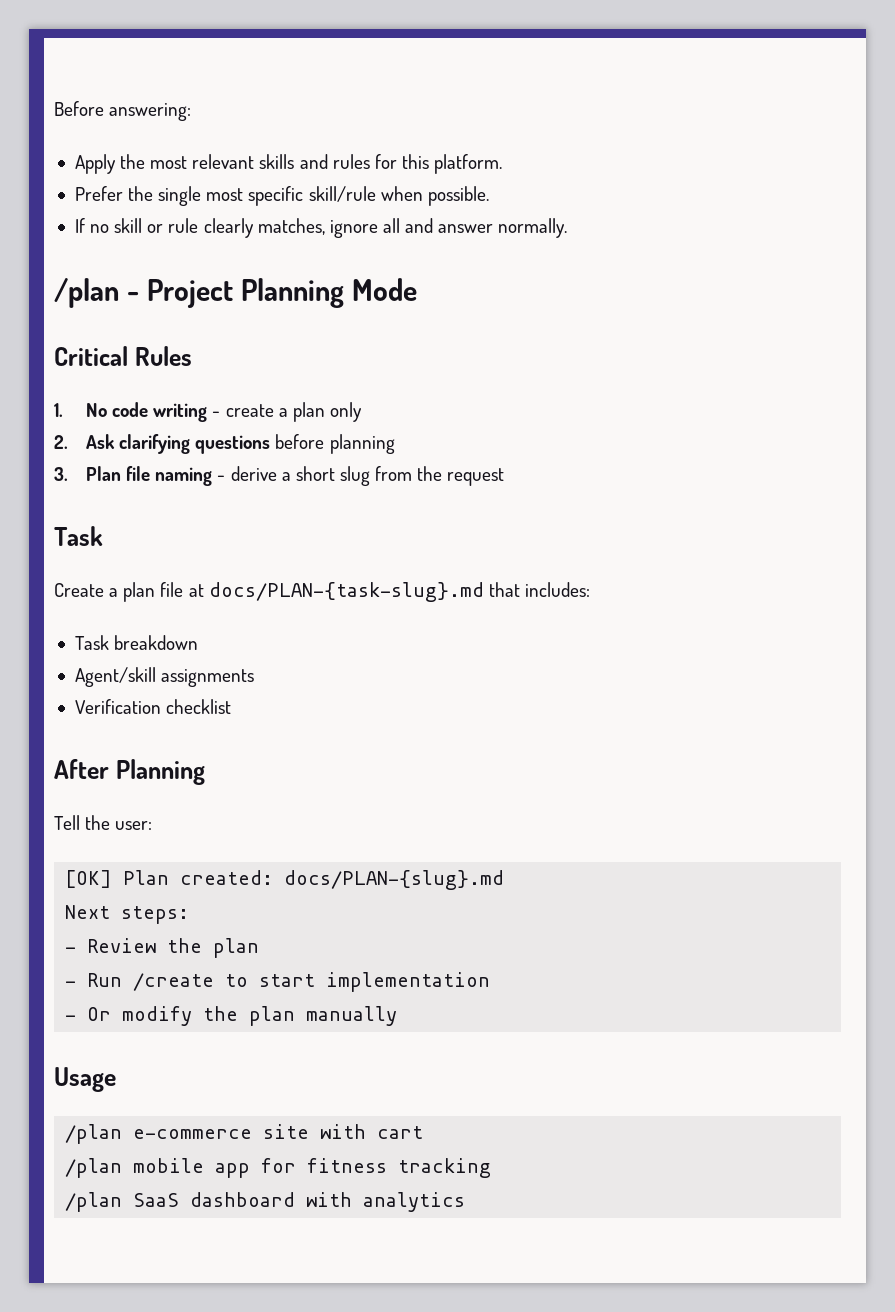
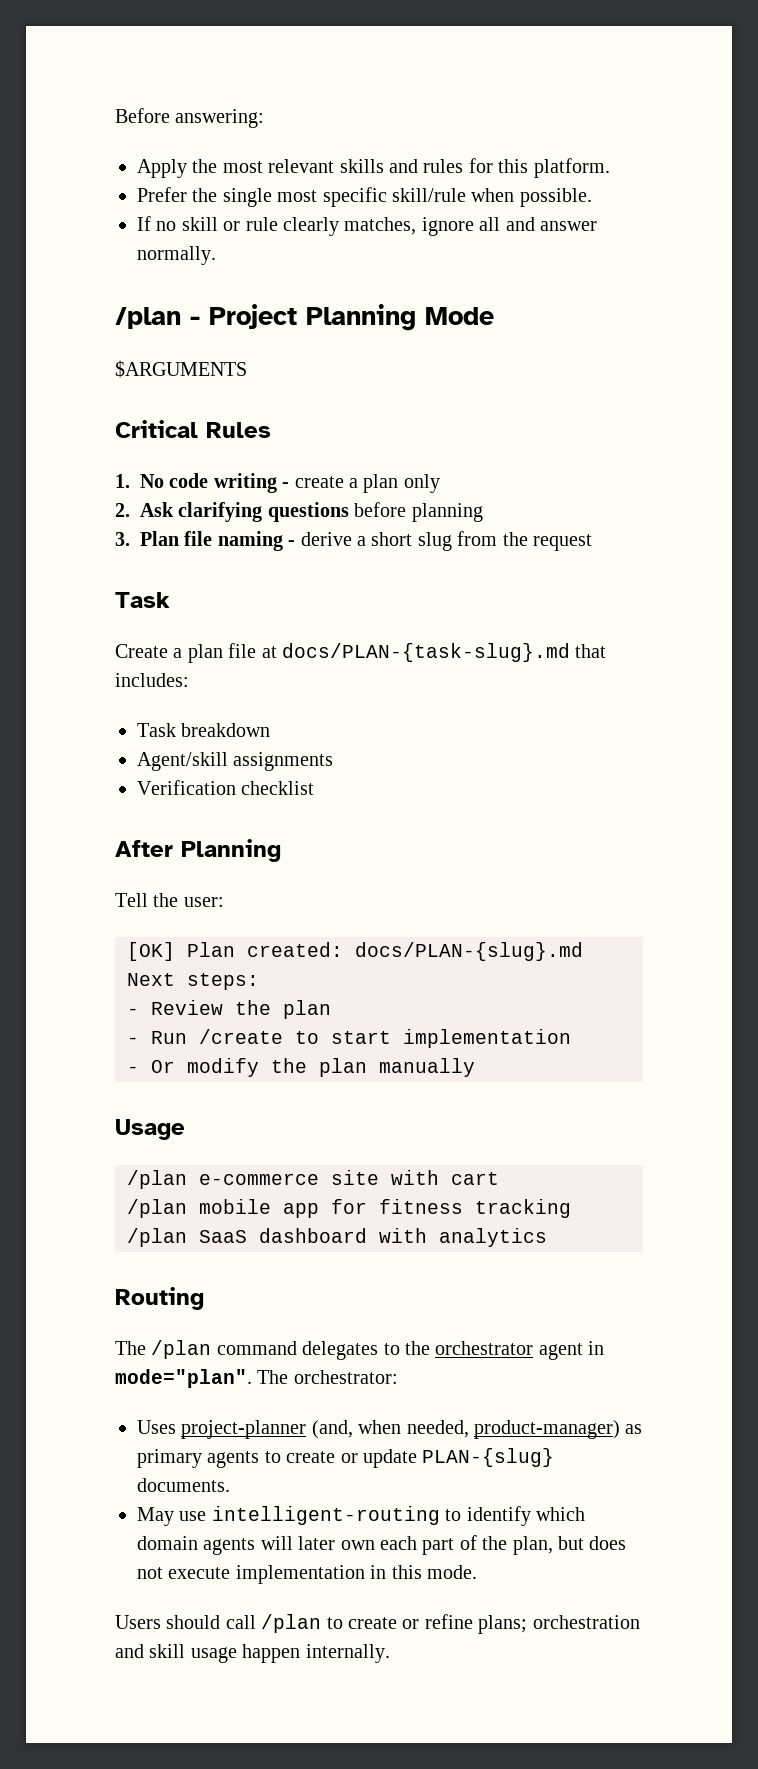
(417, 289) none -> [115,360,247,378] // $ARGUMENTS
(466, 1202) none -> [115,1287,204,1310] [115,1340,605,1360] [115,1369,398,1388] [137,1420,643,1439] [137,1448,555,1468] [137,1478,230,1492] [137,1506,585,1526] [137,1535,627,1555] [137,1565,477,1584] [115,1614,640,1634] [115,1644,390,1663] // Routing // The /plan command delegates to the orchestrator agent in mode="plan". The orchestrator: // Uses project-planner (and, when needed, product-manager) as primary agents to create or update PLAN-{slug} documents. // May use intelligent-routing to identify which domain agents will later own each part of the plan, but does not execute implementation in this mode. // Users should call /plan to create or refine plans; orchestration and skill usage happen internally.

